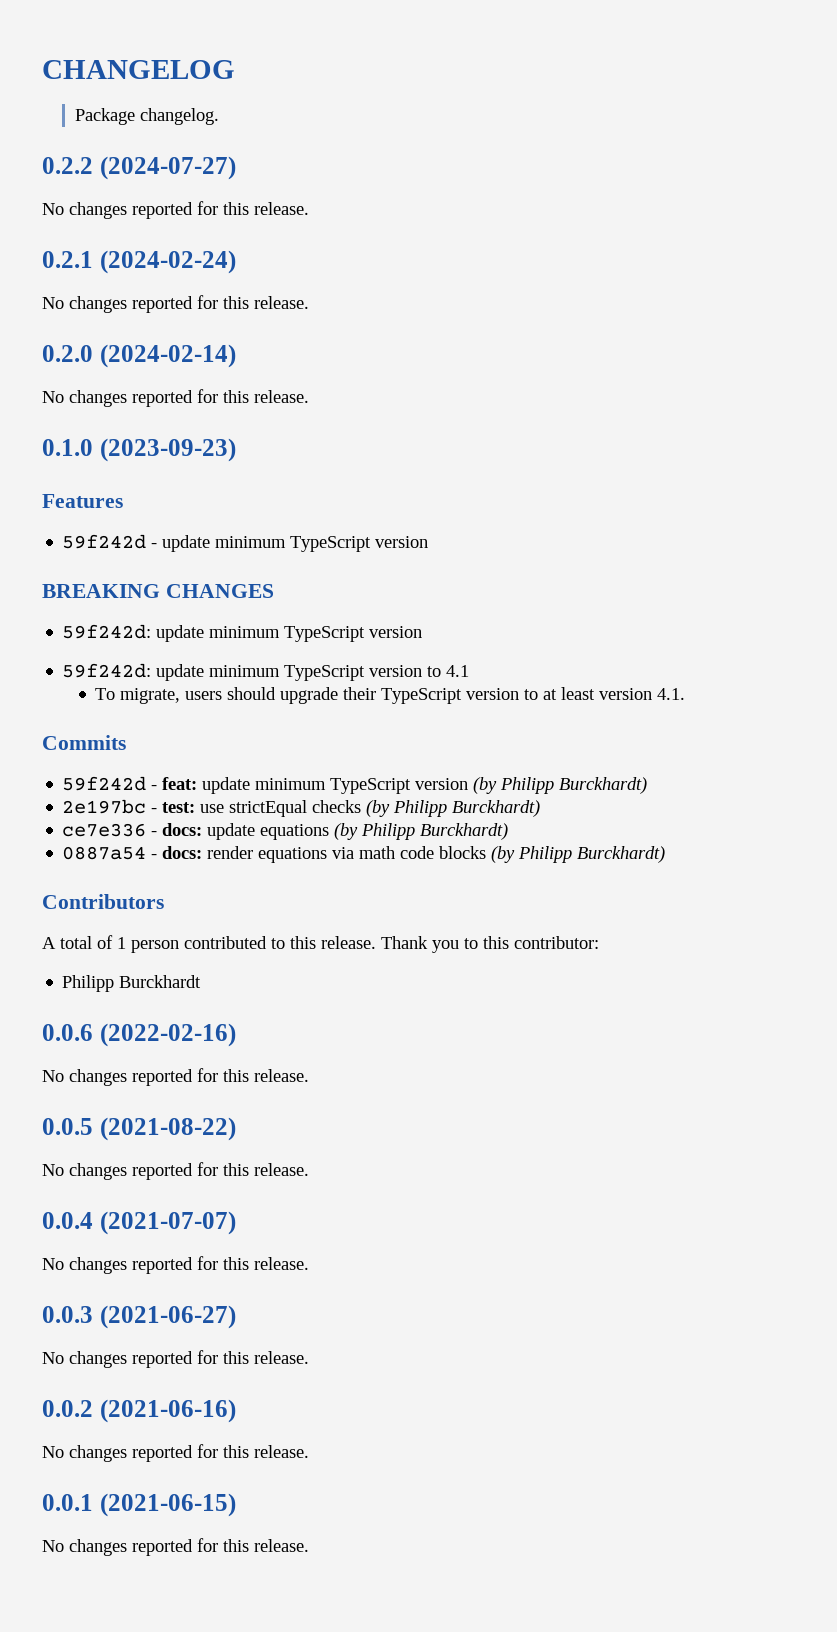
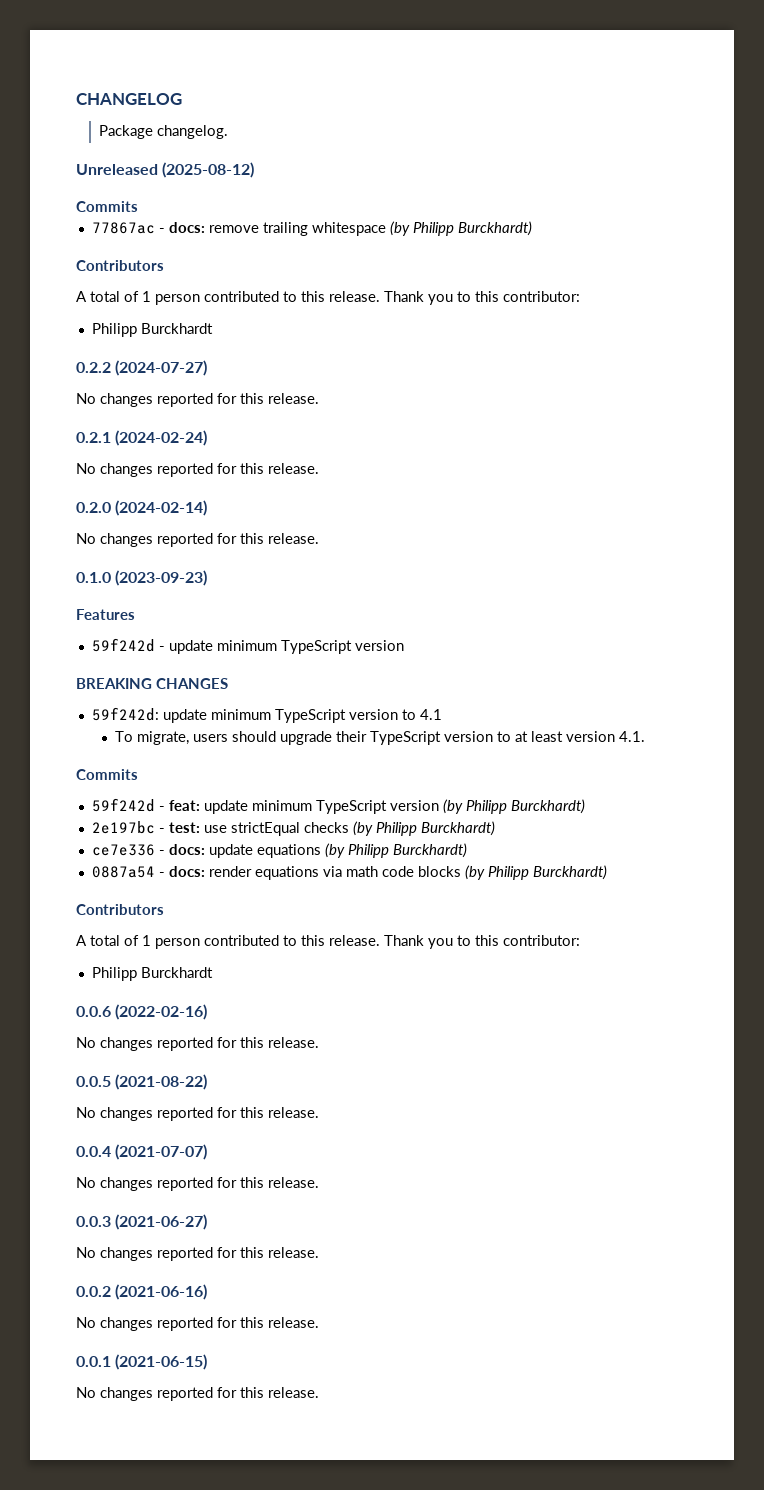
(219, 116) none -> [76,162,255,178] [76,201,138,212] [91,221,532,236] [76,260,164,271] [76,291,580,305] [91,323,213,337] // Unreleased (2025-08-12) // Commits // 77867ac - docs: remove trailing whitespace (by Philipp Burckhardt) // Contributors // A total of 1 person contributed to this release. Thank you to this contributor: // Philipp Burckhardt
[62,663,423,681] // 59f242d: update minimum TypeScript version -> (398, 714) none

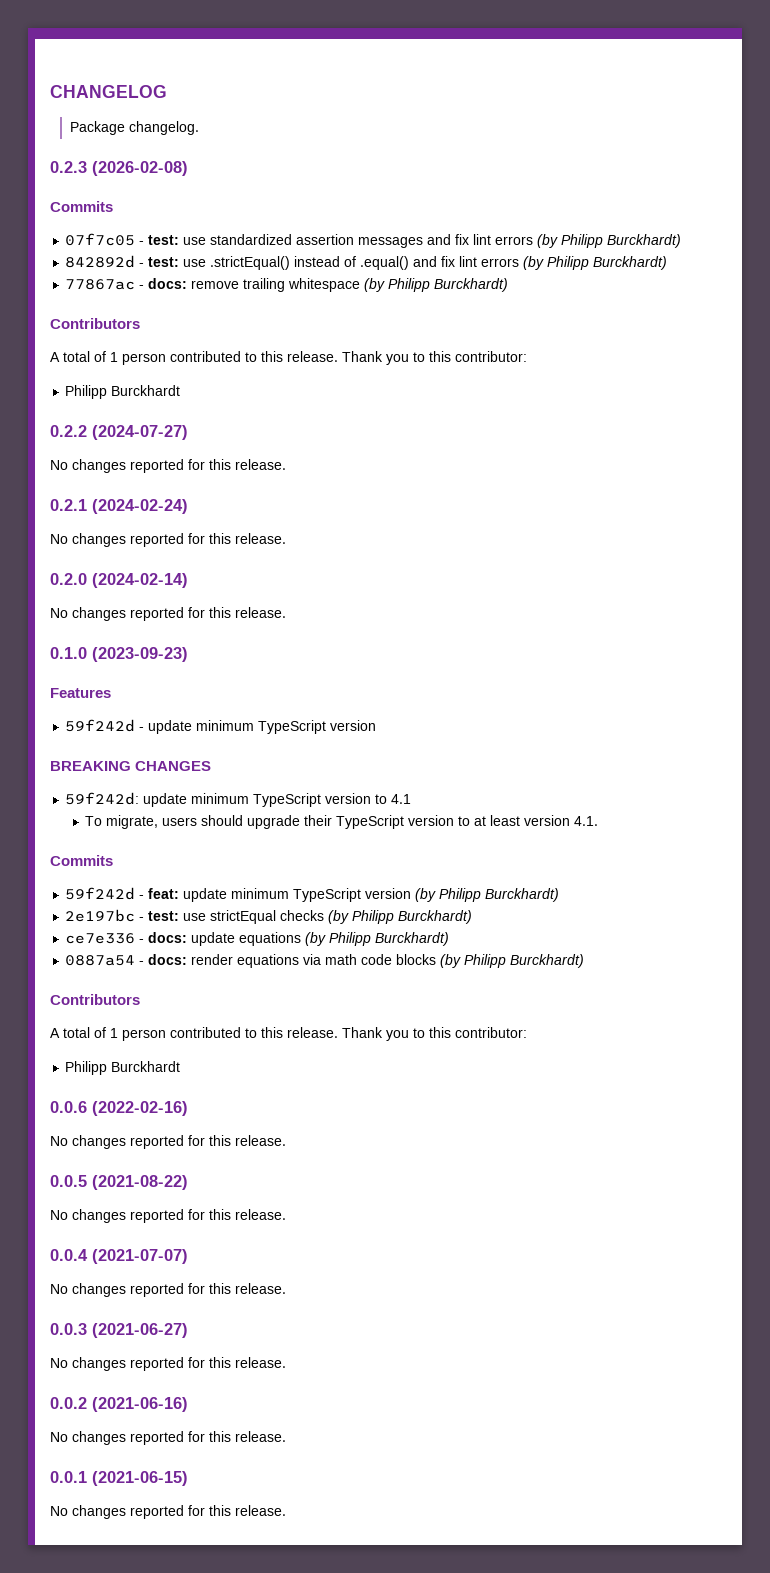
[76,162,255,178] [76,201,138,212] Unreleased (2025-08-12) // Commits -> [50,161,188,176] [50,201,113,212] [65,233,682,248] [65,255,668,270] 0.2.3 (2026-02-08) // Commits // 07f7c05 - test: use standardized assertion messages and fix lint errors (by Philipp Burckhardt) // 842892d - test: use .strictEqual() instead of .equal() and fix lint errors (by Philipp Burckhardt)

